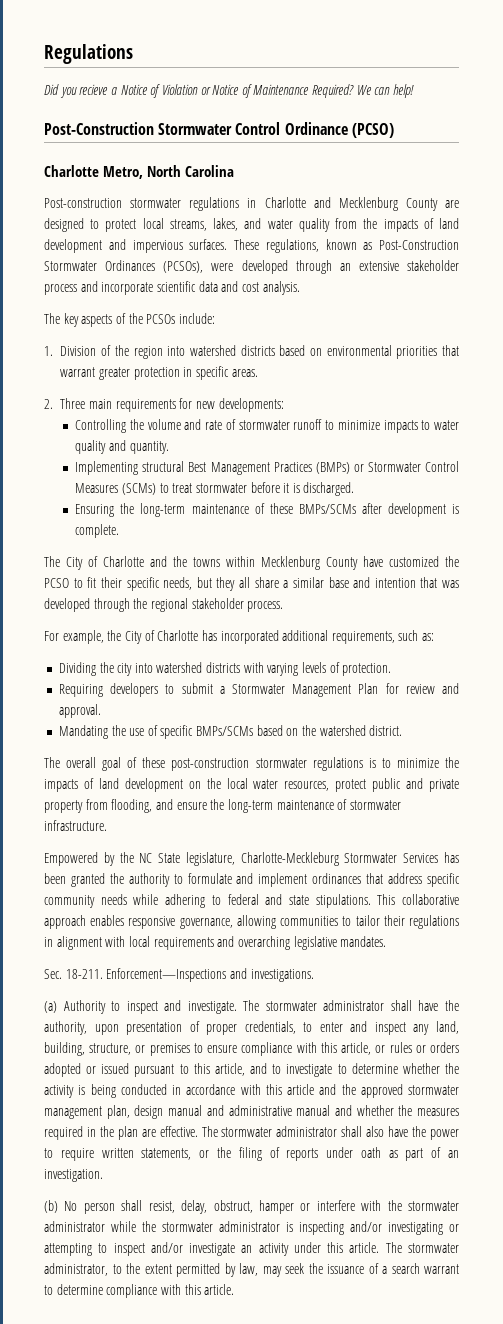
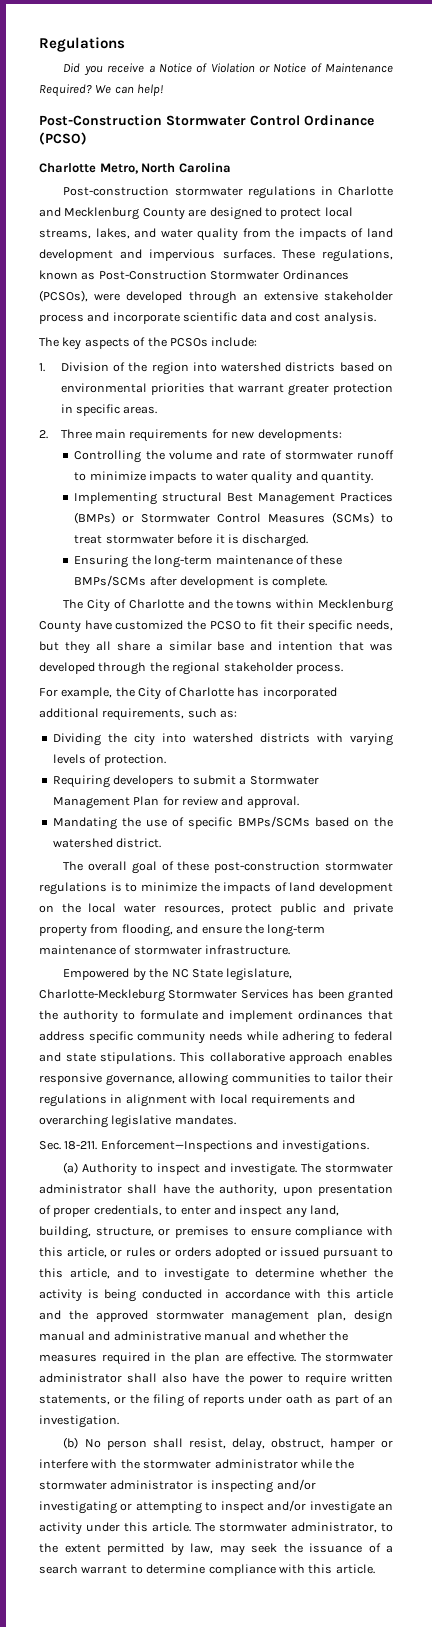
[79,84,109,95] recieve -> [107,63,145,73] receive

